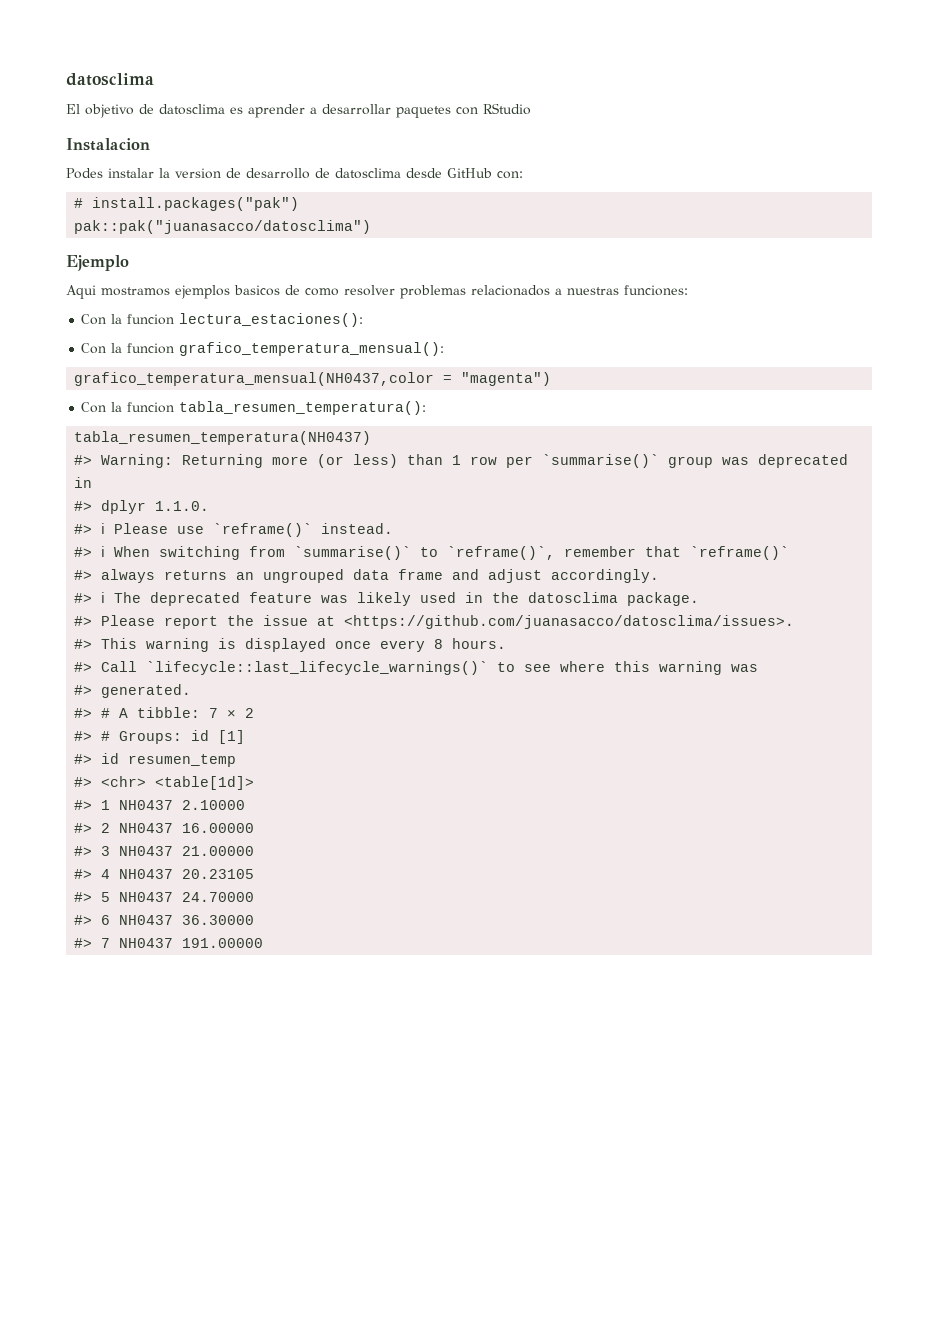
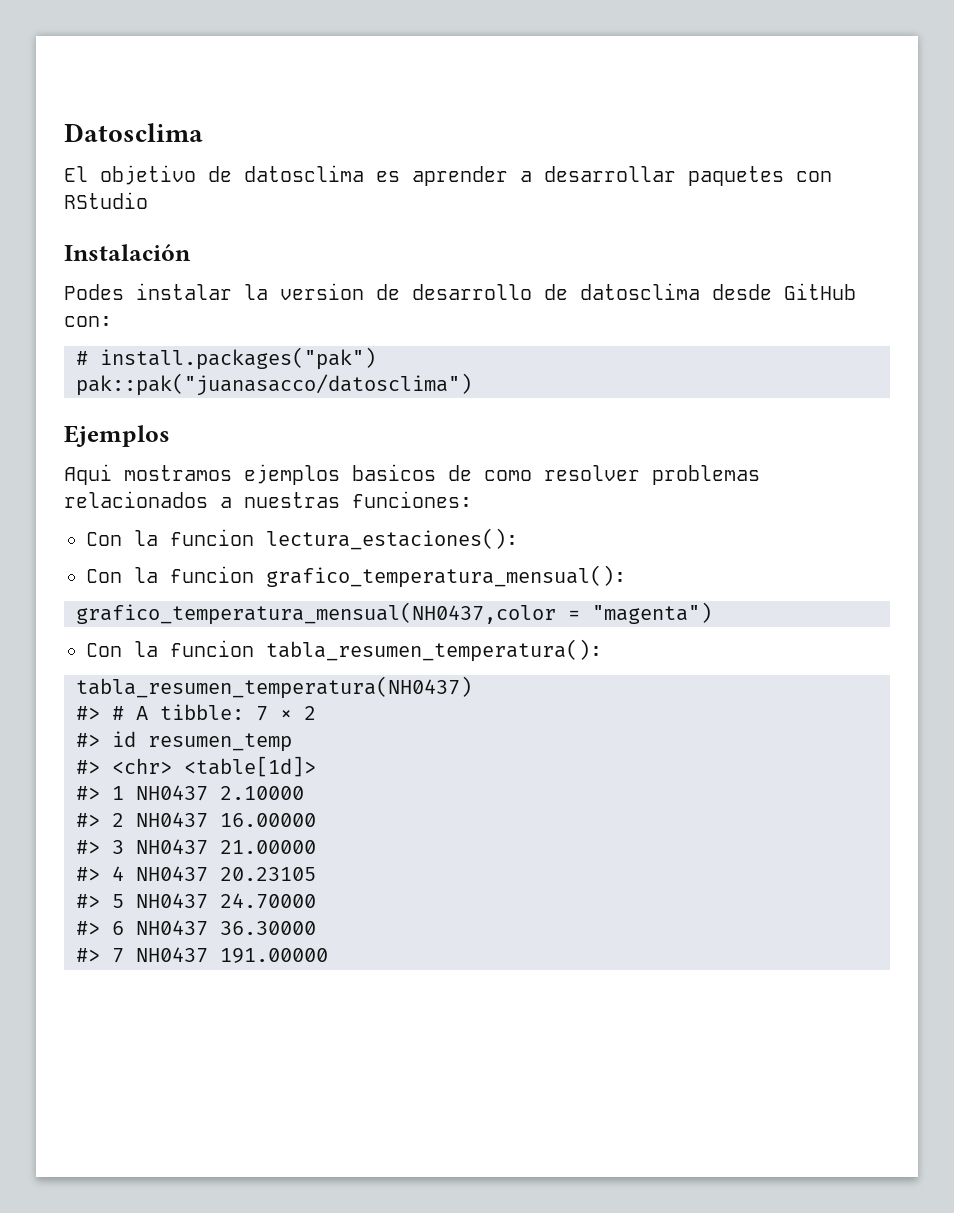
[66,73,154,86] datosclima -> [64,123,203,142] Datosclima
[66,138,150,151] Instalacion -> [64,244,191,261] Instalación
[66,255,129,271] Ejemplo -> [64,425,170,447] Ejemplos
[74,454,849,468] [74,477,93,488] [74,500,210,514] [74,523,394,537] [74,546,790,560] [74,569,660,583] [74,592,700,606] [74,615,795,629] [74,638,507,652] [74,661,759,675] [74,684,192,698] // #> Warning: Returning more (or less) than 1 row per `summarise()` group was deprecated in // #> dplyr 1.1.0. // #> ℹ Please use `reframe()` instead. // #> ℹ When switching from `summarise()` to `reframe()`, remember that `reframe()` // #> always returns an ungrouped data frame and adjust accordingly. // #> ℹ The deprecated feature was likely used in the datosclima package. // #> Please report the issue at <https://github.com/juanasacco/datosclima/issues>. // #> This warning is displayed once every 8 hours. // #> Call `lifecycle::last_lifecycle_warnings()` to see where this warning was // #> generated. -> (472, 687) none
[74,730,246,744] // #> # Groups: id [1] -> (316, 713) none

